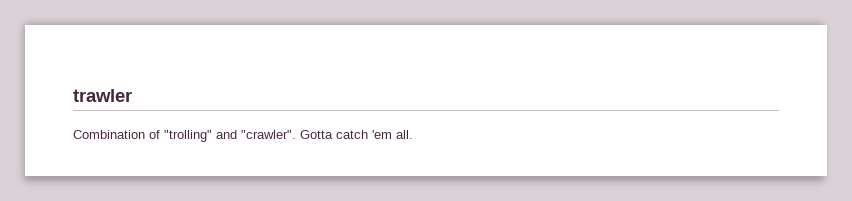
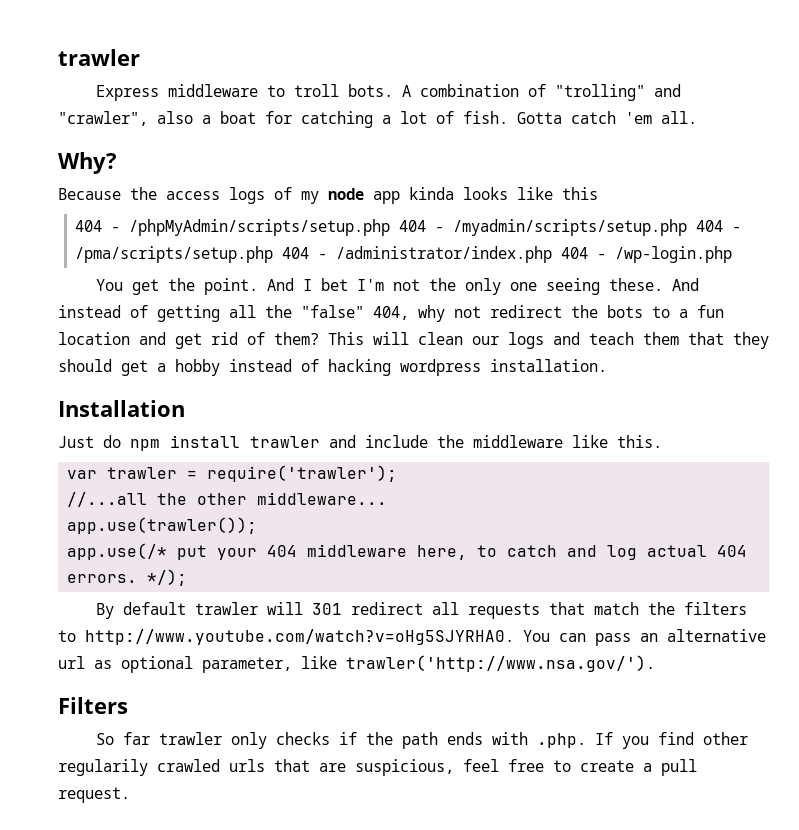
[73,130,413,142] Combination of "trolling" and "crawler". Gotta catch 'em all. -> [95,84,681,101] [58,111,697,128] [58,152,117,174] [58,187,598,204] [75,219,742,236] [75,246,733,263] [95,278,699,295] [58,305,724,322] [58,332,769,349] [58,359,607,376] [58,400,185,417] [58,435,662,451] [67,465,398,482] [67,492,388,507] [67,517,258,534] [67,543,748,560] [67,569,188,586] [95,602,747,619] [58,629,766,646] [58,655,655,673] [58,697,128,714] [95,732,748,749] [58,759,697,776] [58,787,130,803] Express middleware to troll bots. A combination of "trolling" and "crawler", also a boat for catching a lot of fish. Gotta catch 'em all. // Why? // Because the access logs of my node app kinda looks like this // 404 - /phpMyAdmin/scripts/setup.php 404 - /myadmin/scripts/setup.php 404 - /pma/scripts/setup.php 404 - /administrator/index.php 404 - /wp-login.php // You get the point. And I bet I'm not the only one seeing these. And instead of getting all the "false" 404, why not redirect the bots to a fun location and get rid of them? This will clean our logs and teach them that they should get a hobby instead of hacking wordpress installation. // Installation // Just do npm install trawler and include the middleware like this. // var trawler = require('trawler'); // //...all the other middleware... // app.use(trawler()); // app.use(/* put your 404 middleware here, to catch and log actual 404 errors. */); // By default trawler will 301 redirect all requests that match the filters to http://www.youtube.com/watch?v=oHg5SJYRHA0. You can pass an alternative url as optional parameter, like trawler('http://www.nsa.gov/'). // Filters // So far trawler only checks if the path ends with .php. If you find other regularily crawled urls that are suspicious, feel free to create a pull request.

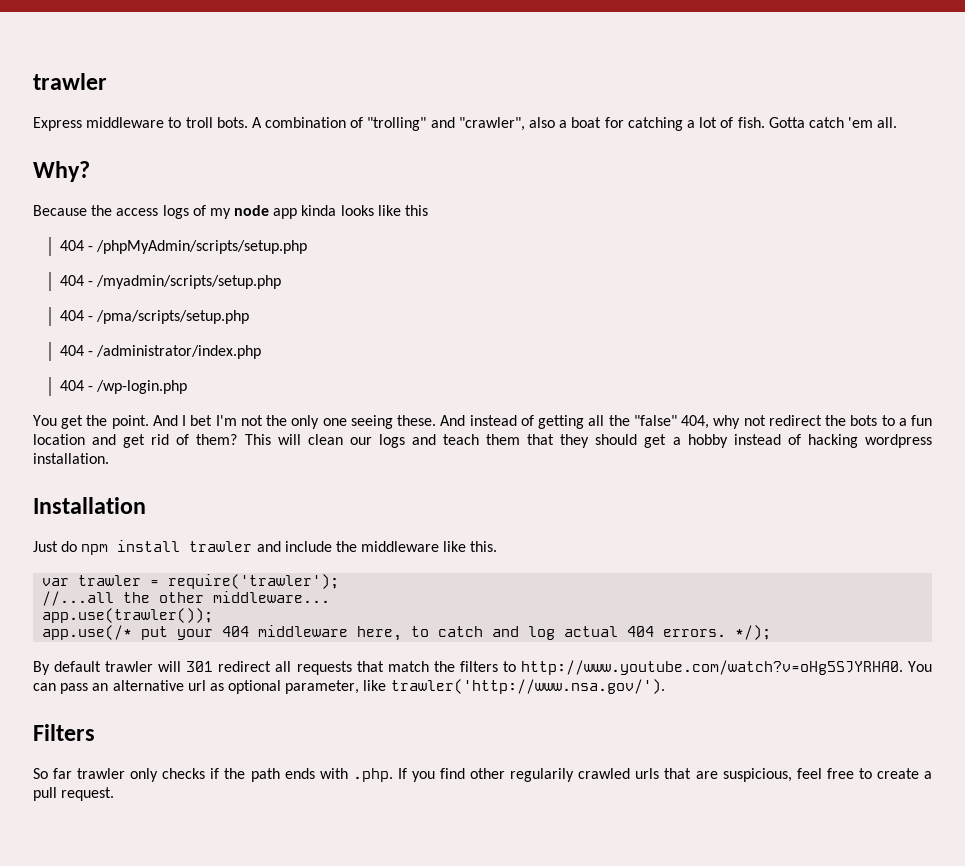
(391, 227) none -> (308, 247) //
(688, 227) none -> (282, 282) //
(274, 254) none -> (250, 317) //
(553, 254) none -> (262, 352) //

